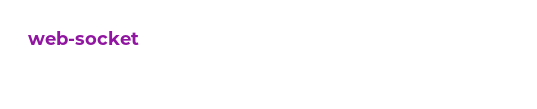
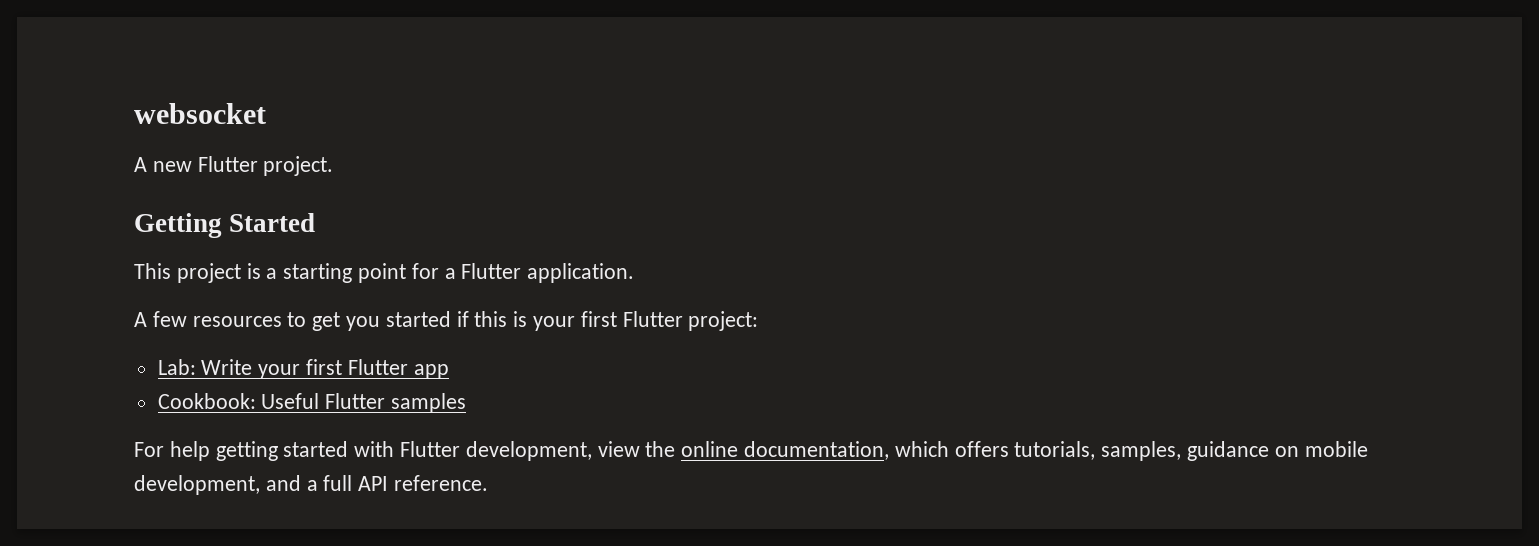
[28,31,139,45] web-socket -> [134,103,266,124] [134,156,334,176] [134,213,316,238] [134,263,635,283] [134,311,759,331] [157,359,449,379] [157,393,467,413] [134,441,1368,461] [134,475,489,495] websocket // A new Flutter project. // Getting Started // This project is a starting point for a Flutter application. // A few resources to get you started if this is your first Flutter project: // Lab: Write your first Flutter app // Cookbook: Useful Flutter samples // For help getting started with Flutter development, view the online documentation, which offers tutorials, samples, guidance on mobile development, and a full API reference.

